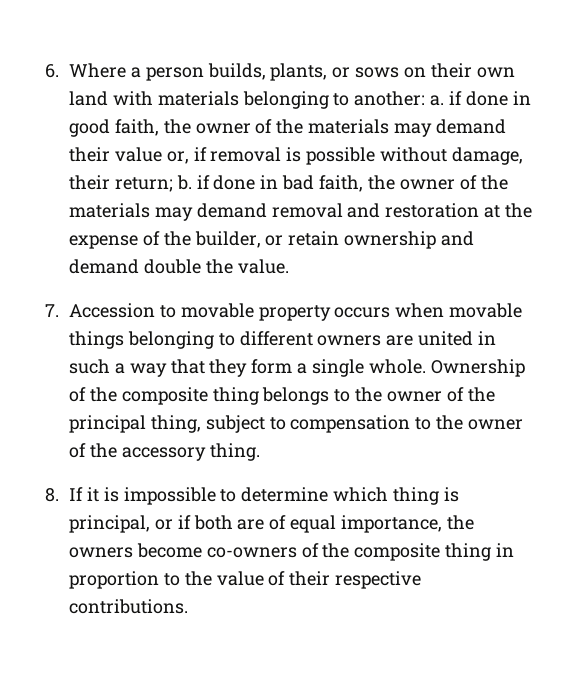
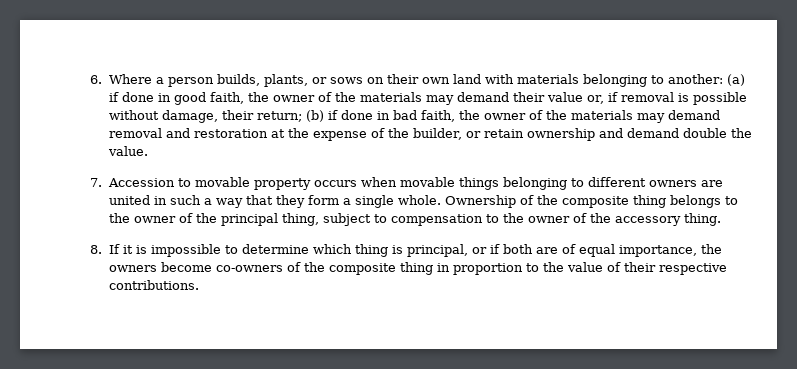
[430,95,445,106] a. -> [726,74,745,86] (a)
[176,175,192,190] b. -> [305,110,324,122] (b)

